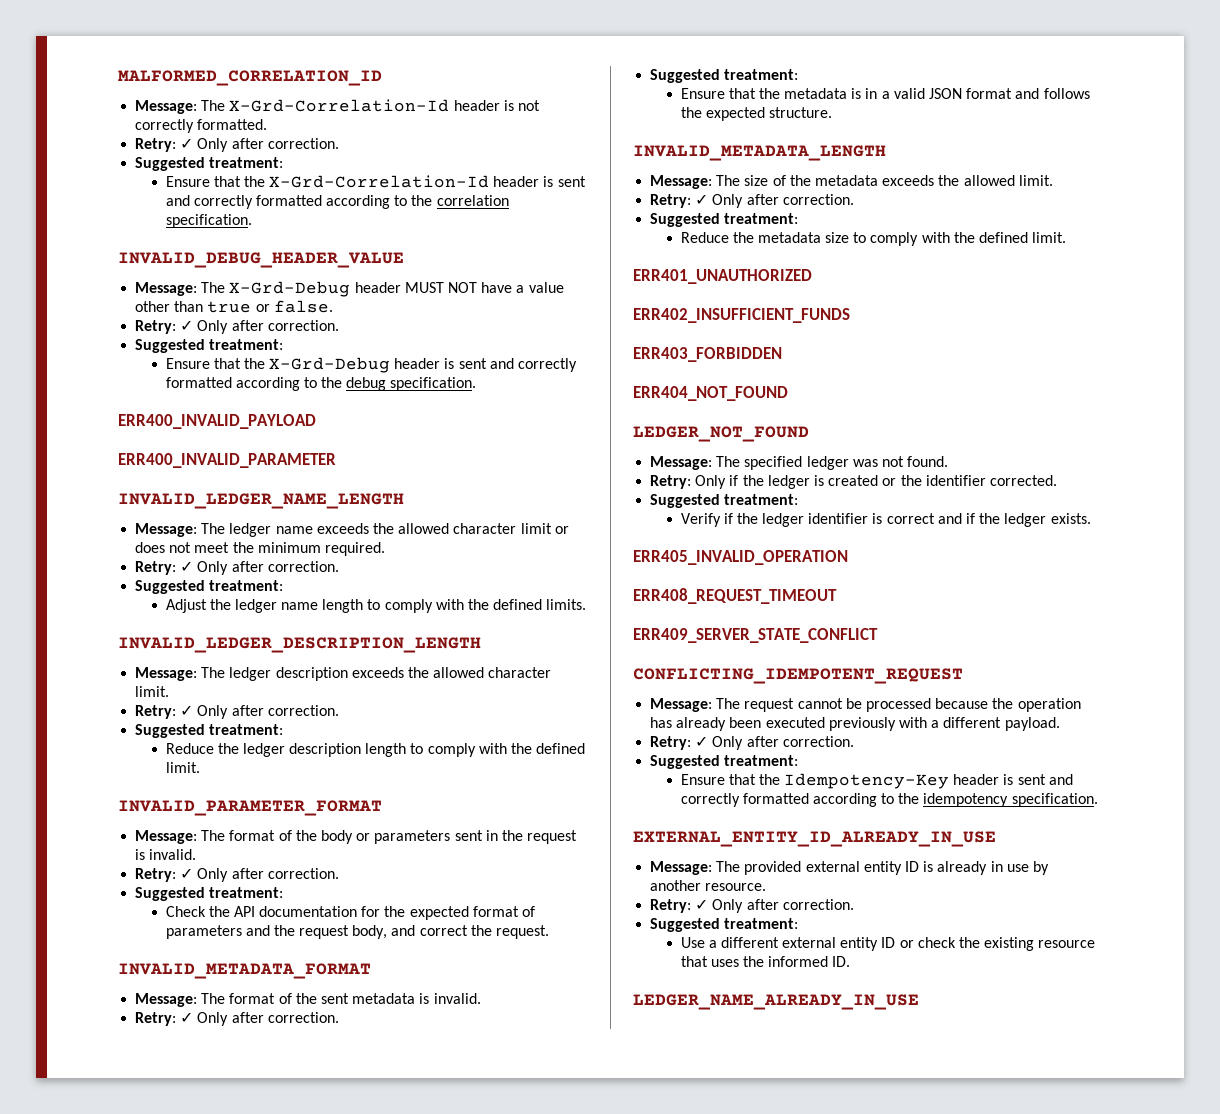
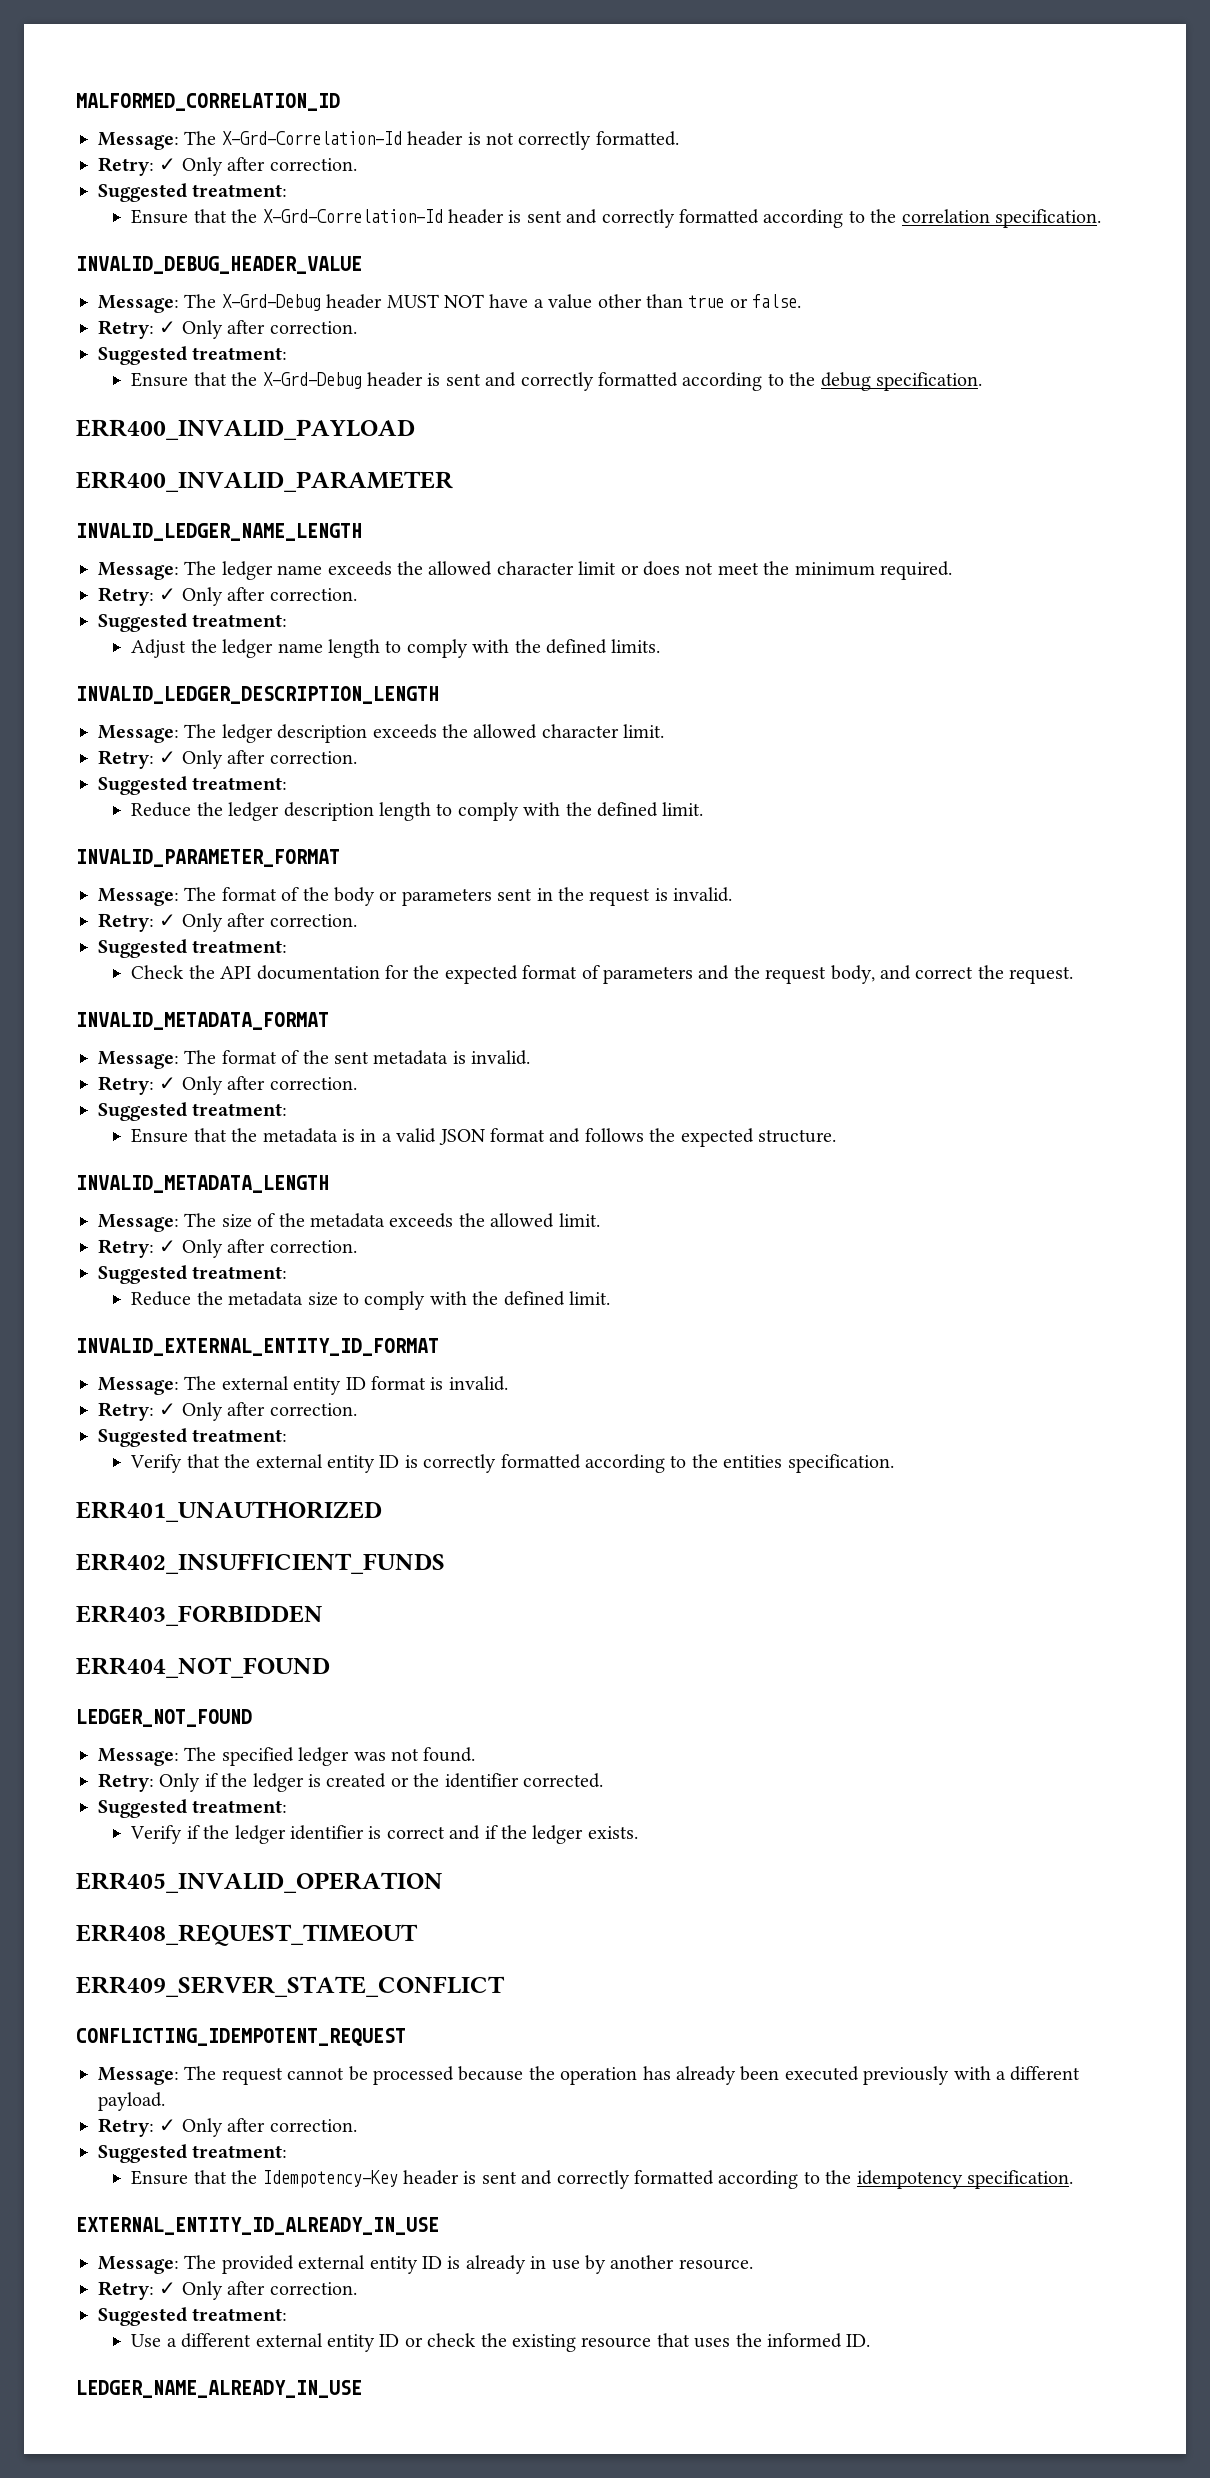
(1067, 237) none -> [76,1338,439,1356] [98,1376,508,1395] [98,1402,357,1421] [98,1428,288,1447] [130,1454,894,1473] // INVALID_EXTERNAL_ENTITY_ID_FORMAT // Message: The external entity ID format is invalid. // Retry: ✓ Only after correction. // Suggested treatment: // Verify that the external entity ID is correctly formatted according to the entities specification.

